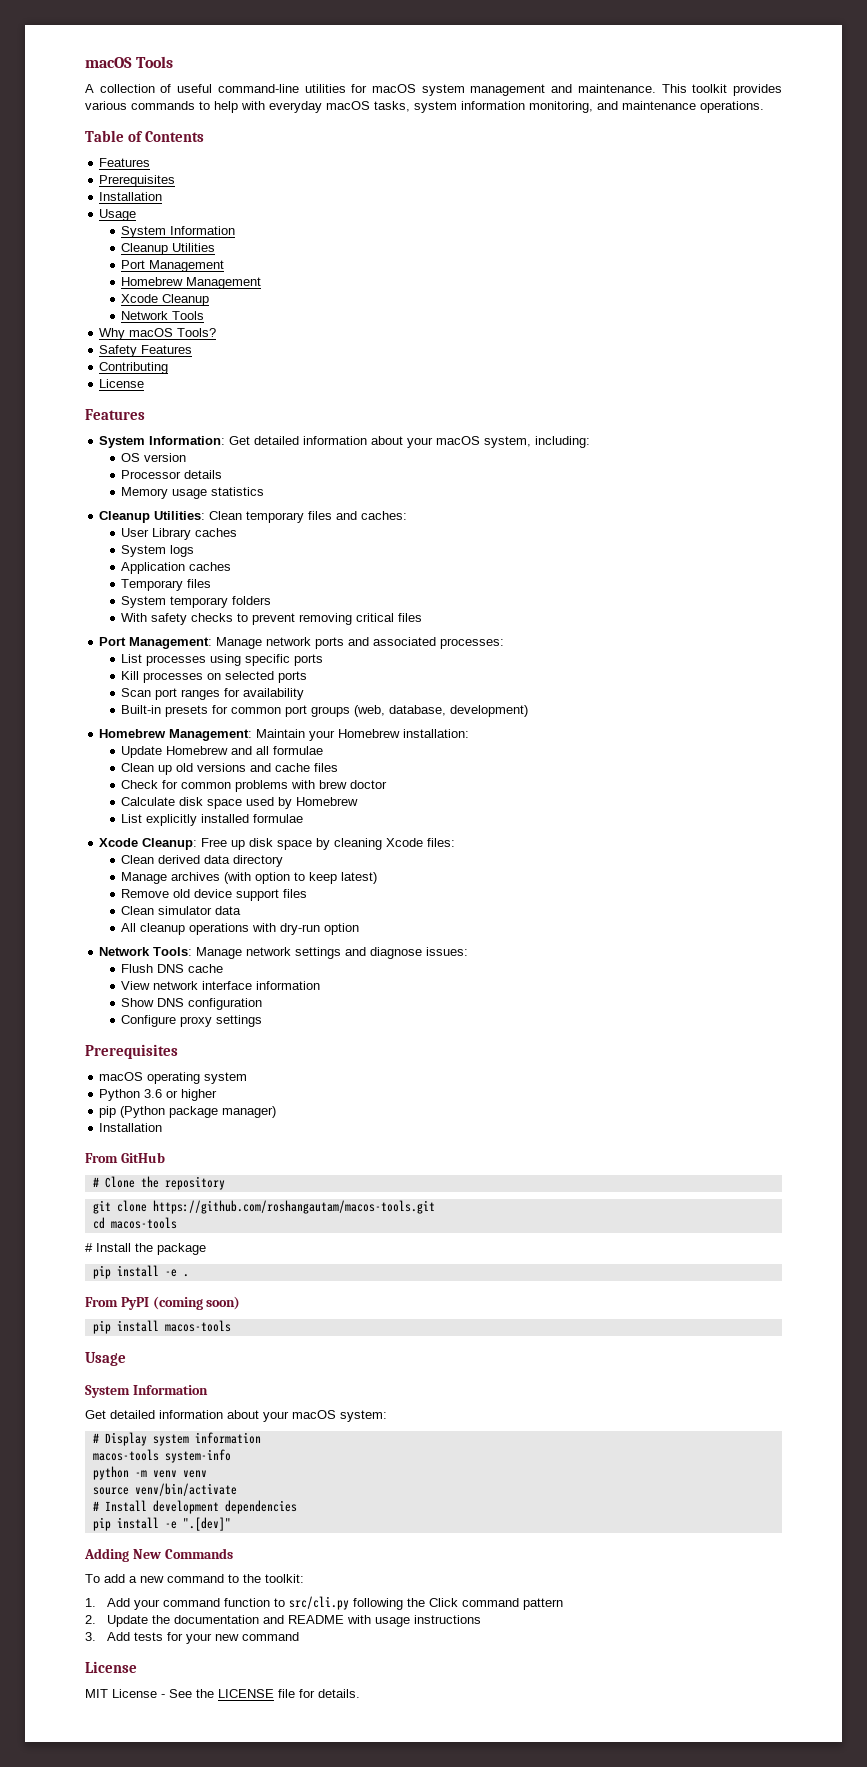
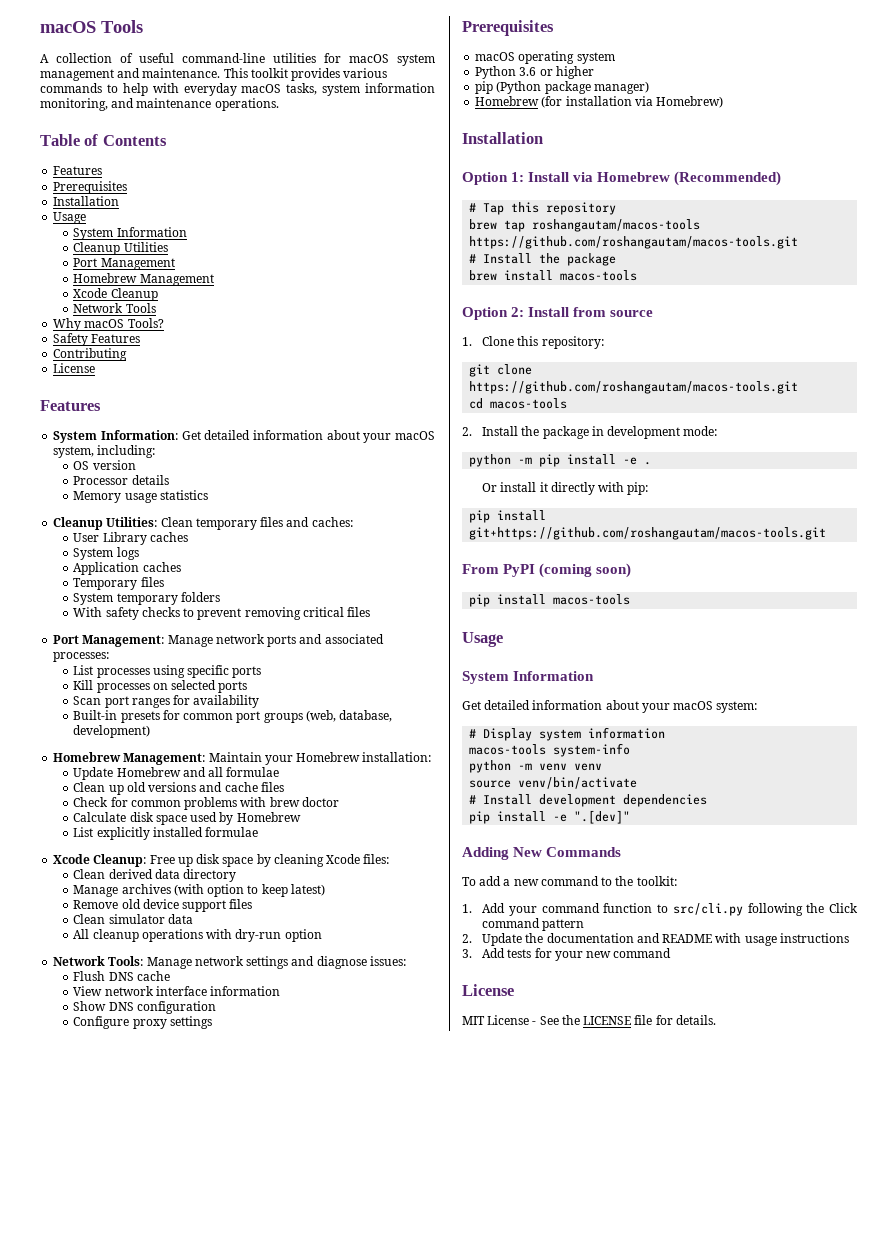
[99,1123,163,1132] [85,1152,165,1163] [92,1176,225,1190] Installation // From GitHub // # Clone the repository -> [475,96,724,108] [462,132,543,144] [462,171,782,186] [469,202,617,215] [469,219,701,232] [469,236,799,249] [469,253,617,266] [469,270,638,281] [462,307,654,320] [462,336,604,349] Homebrew (for installation via Homebrew) // Installation // Option 1: Install via Homebrew (Recommended) // # Tap this repository // brew tap roshangautam/macos-tools https://github.com/roshangautam/macos-tools.git // # Install the package // brew install macos-tools // Option 2: Install from source // 1. Clone this repository:
[85,1243,206,1255] # Install the package // -> [462,426,718,439] [469,454,533,467] 2. Install the package in development mode: // python -m
(189, 1275) none -> [482,482,649,495] [469,510,547,523] [469,527,827,540] // Or install it directly with pip: // pip install git+https://github.com/roshangautam/macos-tools.git

